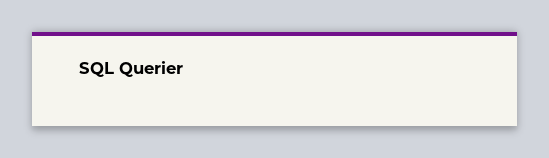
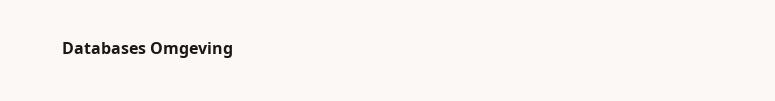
[79,61,183,77] SQL Querier -> [62,42,234,58] Databases Omgeving

